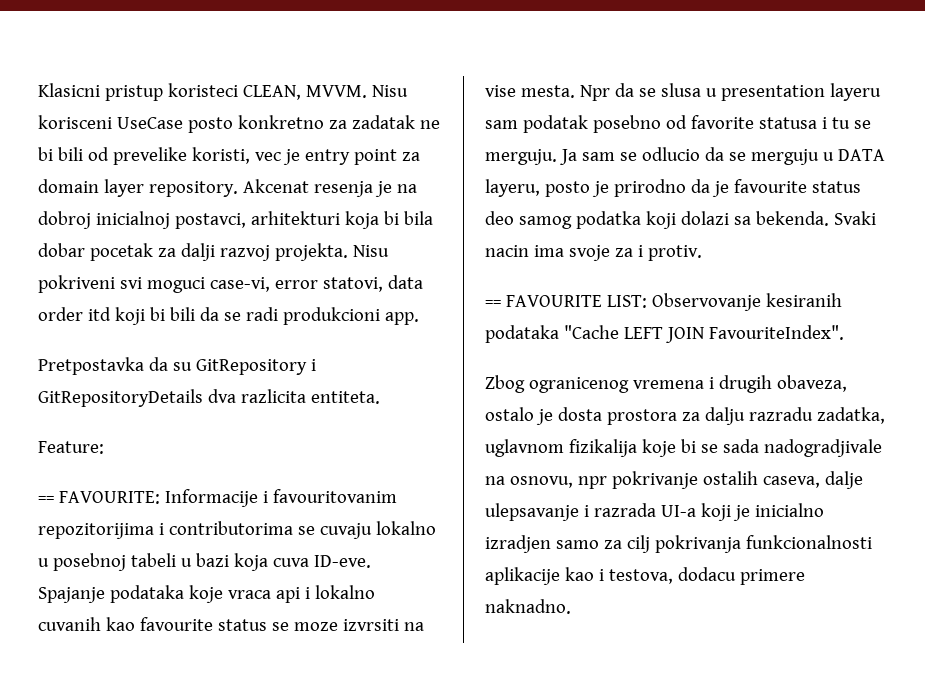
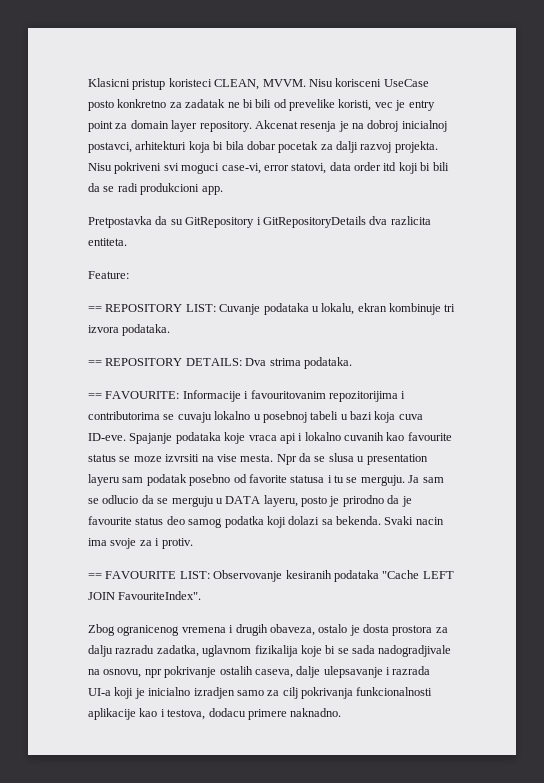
(104, 447) none -> [88,303,456,315] [88,324,171,336] [88,357,352,369] // == REPOSITORY LIST: Cuvanje podataka u lokalu, ekran kombinuje tri izvora podataka. // == REPOSITORY DETAILS: Dva strima podataka.

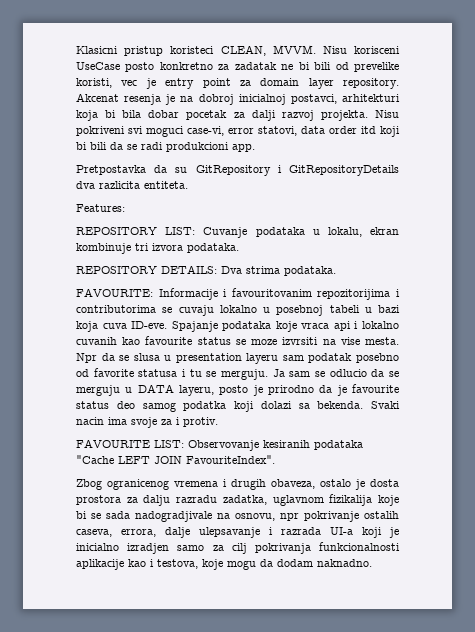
[88,271,129,279] [88,306,102,312] Feature: // == -> [76,204,125,212] Features: //
[88,360,102,366] == -> (239, 248) none
[88,393,102,399] == -> (336, 271) none
[88,573,102,579] == -> (218, 422) none
(293, 673) none -> [121,529,156,537] errora,
[208,708,287,720] dodacu primere -> [202,559,313,570] koje mogu da dodam

